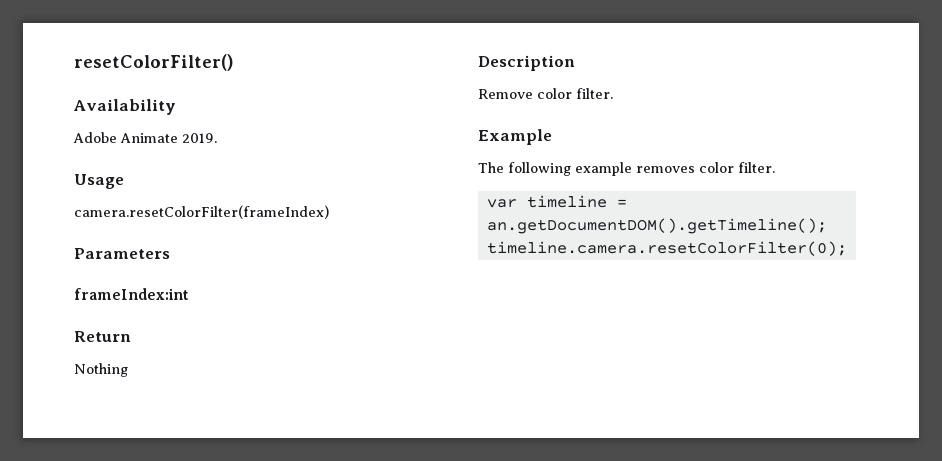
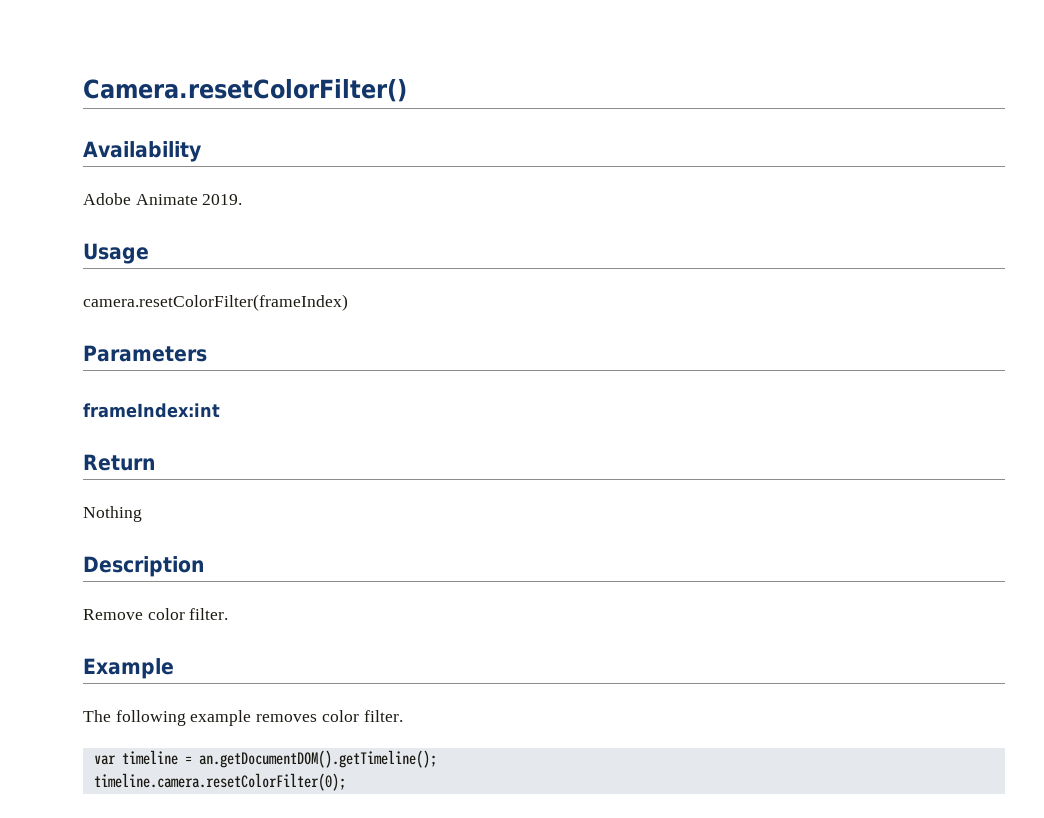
[74,54,234,71] resetColorFilter() -> [83,79,407,102] Camera.resetColorFilter()

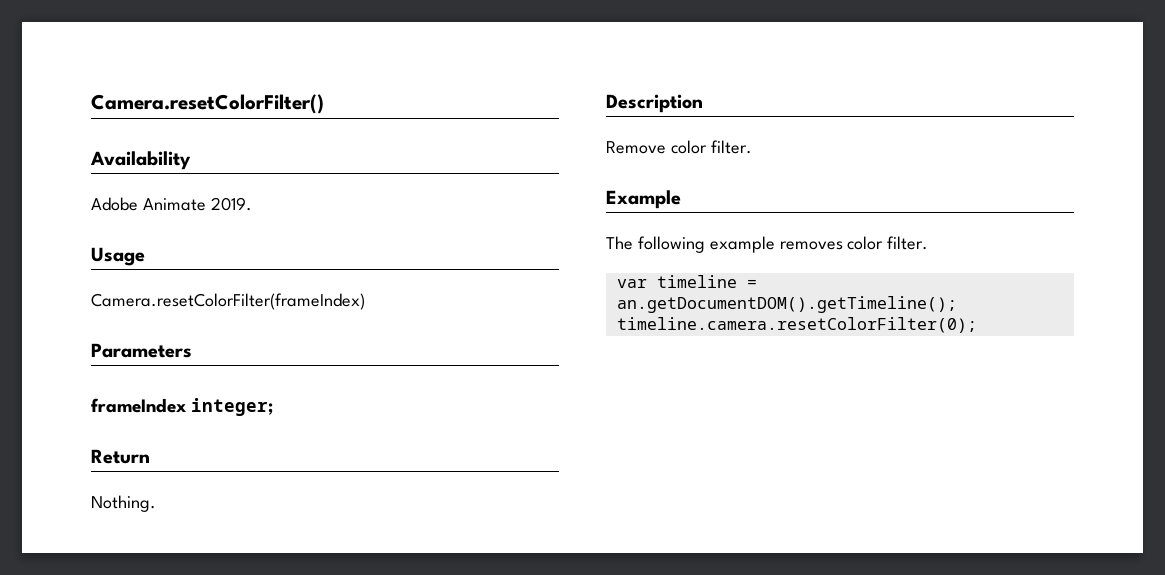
[83,294,348,311] camera.resetColorFilter(frameIndex) -> [91,293,365,310] Camera.resetColorFilter(frameIndex)
[83,403,220,418] frameIndex:int -> [91,398,274,416] frameIndex integer;
[83,506,142,522] Nothing -> [91,495,156,512] Nothing.

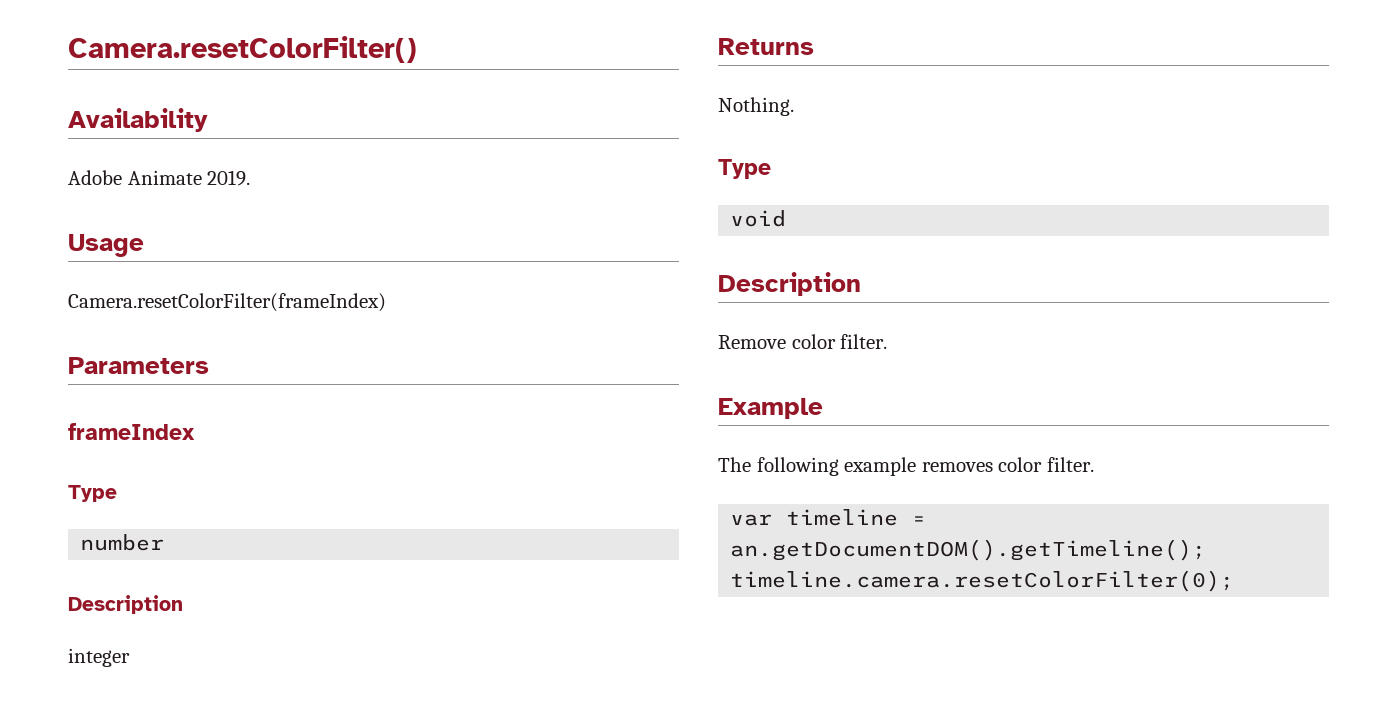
[191,398,274,416] [91,449,150,464] integer; // Return -> [68,485,117,502] [80,534,165,551] [68,595,183,614] [68,648,130,667] [718,38,814,55] // Type // number // Description // integer // Returns
(156, 503) none -> [718,159,771,179] [730,210,787,227] // Type // void

